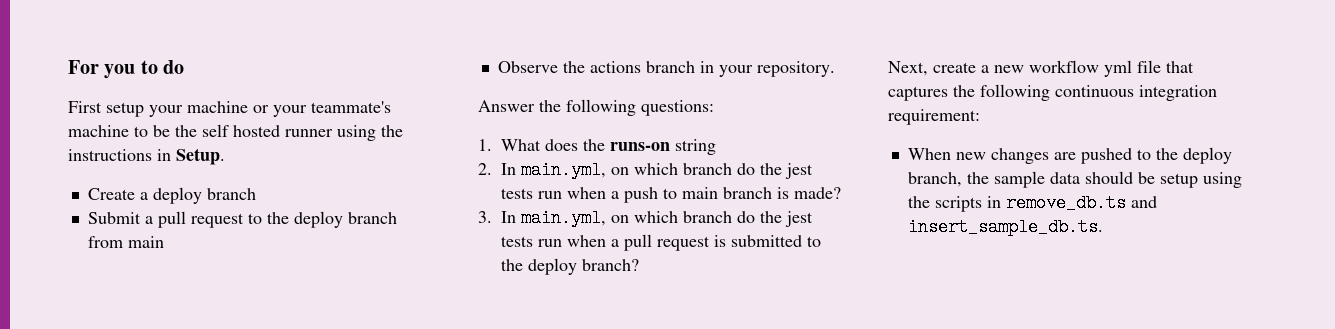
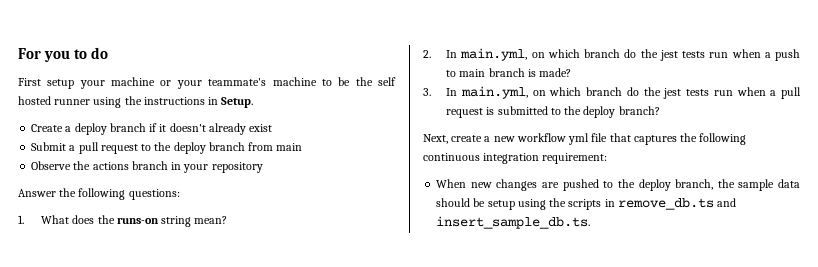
(256, 194) none -> [149,123,273,135] if it doesn't already exist
[756,61,835,77] repository. -> [211,162,263,173] repository
(716, 147) none -> [194,216,228,224] mean?

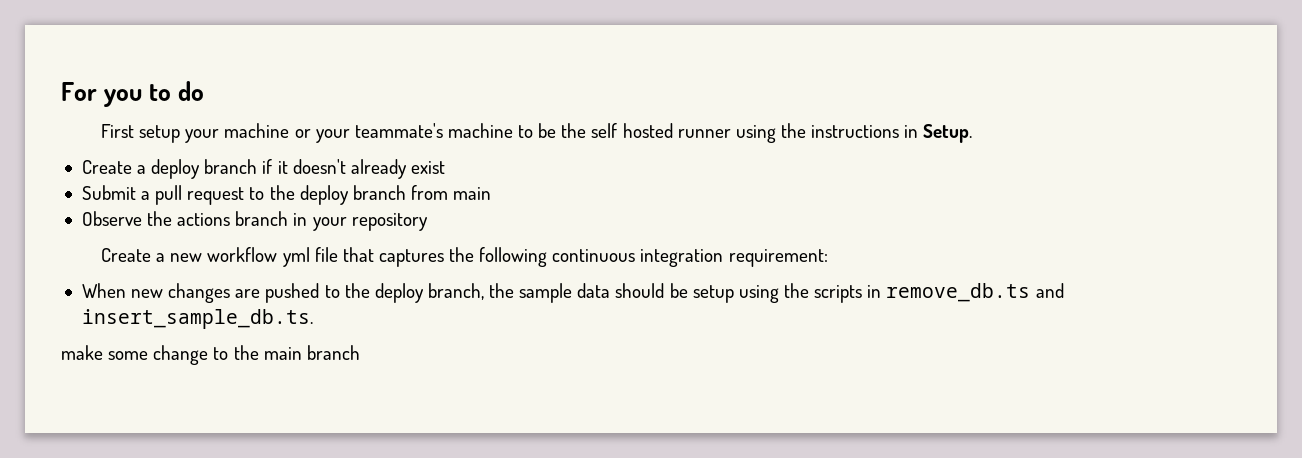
[18,188,180,200] [18,215,228,227] [423,48,800,61] [446,68,572,77] [423,86,801,99] [446,106,660,118] [423,134,483,144] Answer the following questions: // 1. What does the runs-on string mean? // 2. In main.yml, on which branch do the jest tests run when a push to main branch is made? // 3. In main.yml, on which branch do the jest tests run when a pull request is submitted to the deploy branch? // Next, create -> [100,248,151,262] Create
(591, 222) none -> [61,345,360,365] // make some change to the main branch

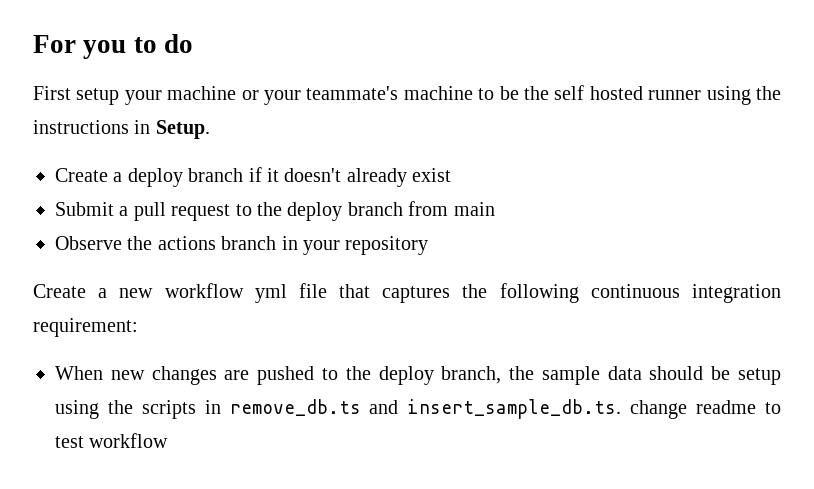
[61,345,360,365] // make some change to the main branch -> [630,400,782,419] [55,433,169,448] change readme to test workflow

